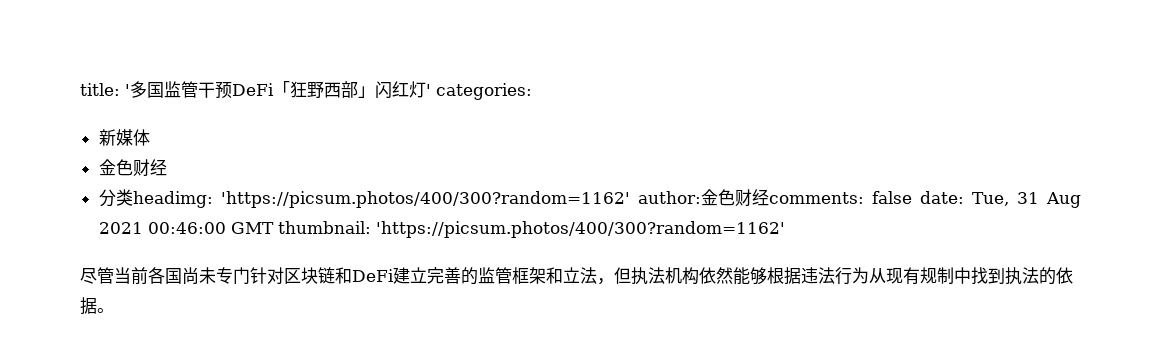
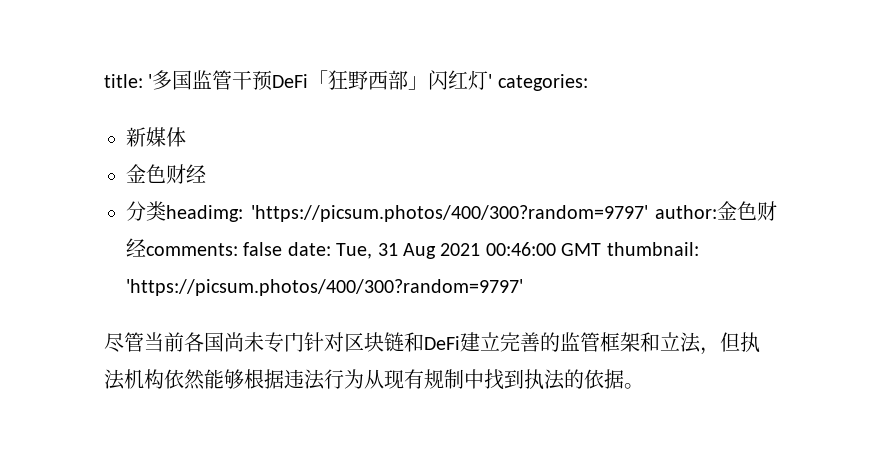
[220,191,630,208] 'https://picsum.photos/400/300?random=1162' -> [250,205,648,222] 'https://picsum.photos/400/300?random=9797'
[375,221,785,238] 'https://picsum.photos/400/300?random=1162' -> [126,279,523,296] 'https://picsum.photos/400/300?random=9797'

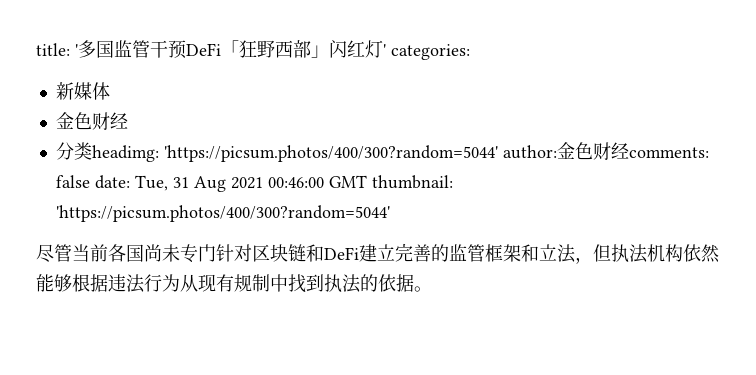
[250,205,648,222] 'https://picsum.photos/400/300?random=9797' -> [163,145,498,162] 'https://picsum.photos/400/300?random=5044'
[126,279,523,296] 'https://picsum.photos/400/300?random=9797' -> [55,205,390,222] 'https://picsum.photos/400/300?random=5044'

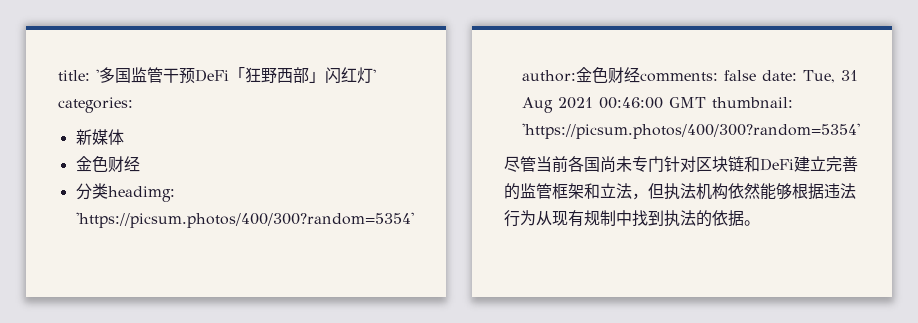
[163,145,498,162] 'https://picsum.photos/400/300?random=5044' -> [75,212,414,228] 'https://picsum.photos/400/300?random=5354'
[55,205,390,222] 'https://picsum.photos/400/300?random=5044' -> [521,123,860,139] 'https://picsum.photos/400/300?random=5354'

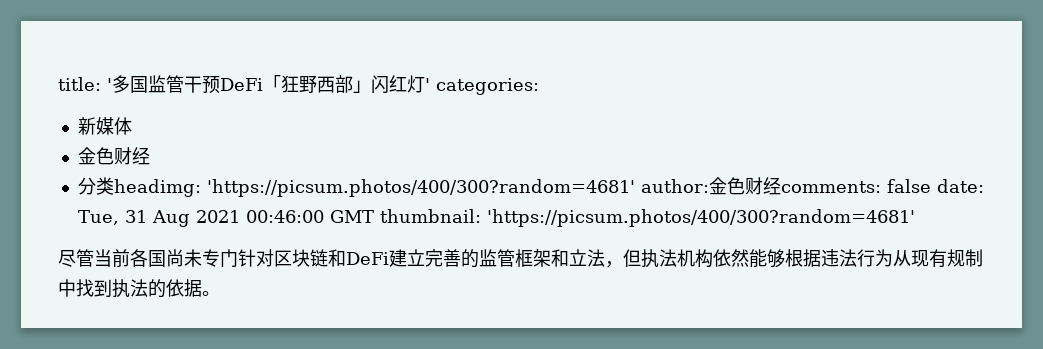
[75,212,414,228] 'https://picsum.photos/400/300?random=5354' -> [206,179,635,197] 'https://picsum.photos/400/300?random=4681'
[521,123,860,139] 'https://picsum.photos/400/300?random=5354' -> [486,209,915,227] 'https://picsum.photos/400/300?random=4681'

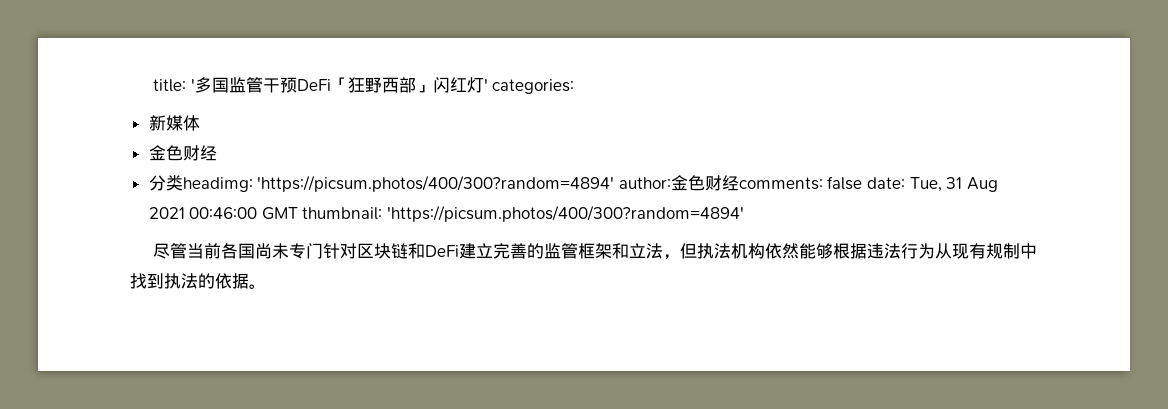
[206,179,635,197] 'https://picsum.photos/400/300?random=4681' -> [257,175,615,192] 'https://picsum.photos/400/300?random=4894'
[486,209,915,227] 'https://picsum.photos/400/300?random=4681' -> [387,205,745,222] 'https://picsum.photos/400/300?random=4894'

